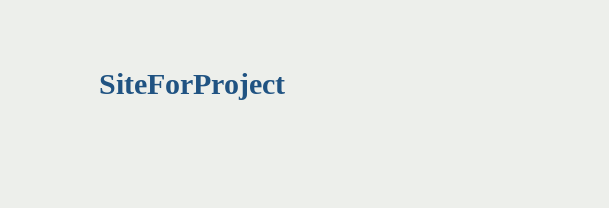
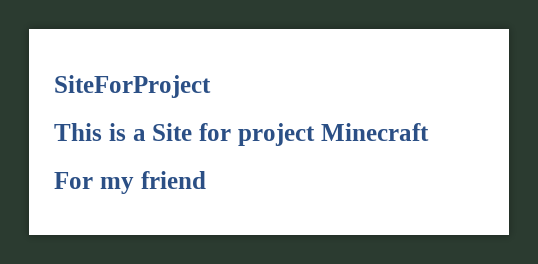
(285, 86) none -> [54,123,429,146] [54,171,206,194] // This is a Site for project Minecraft // For my friend

